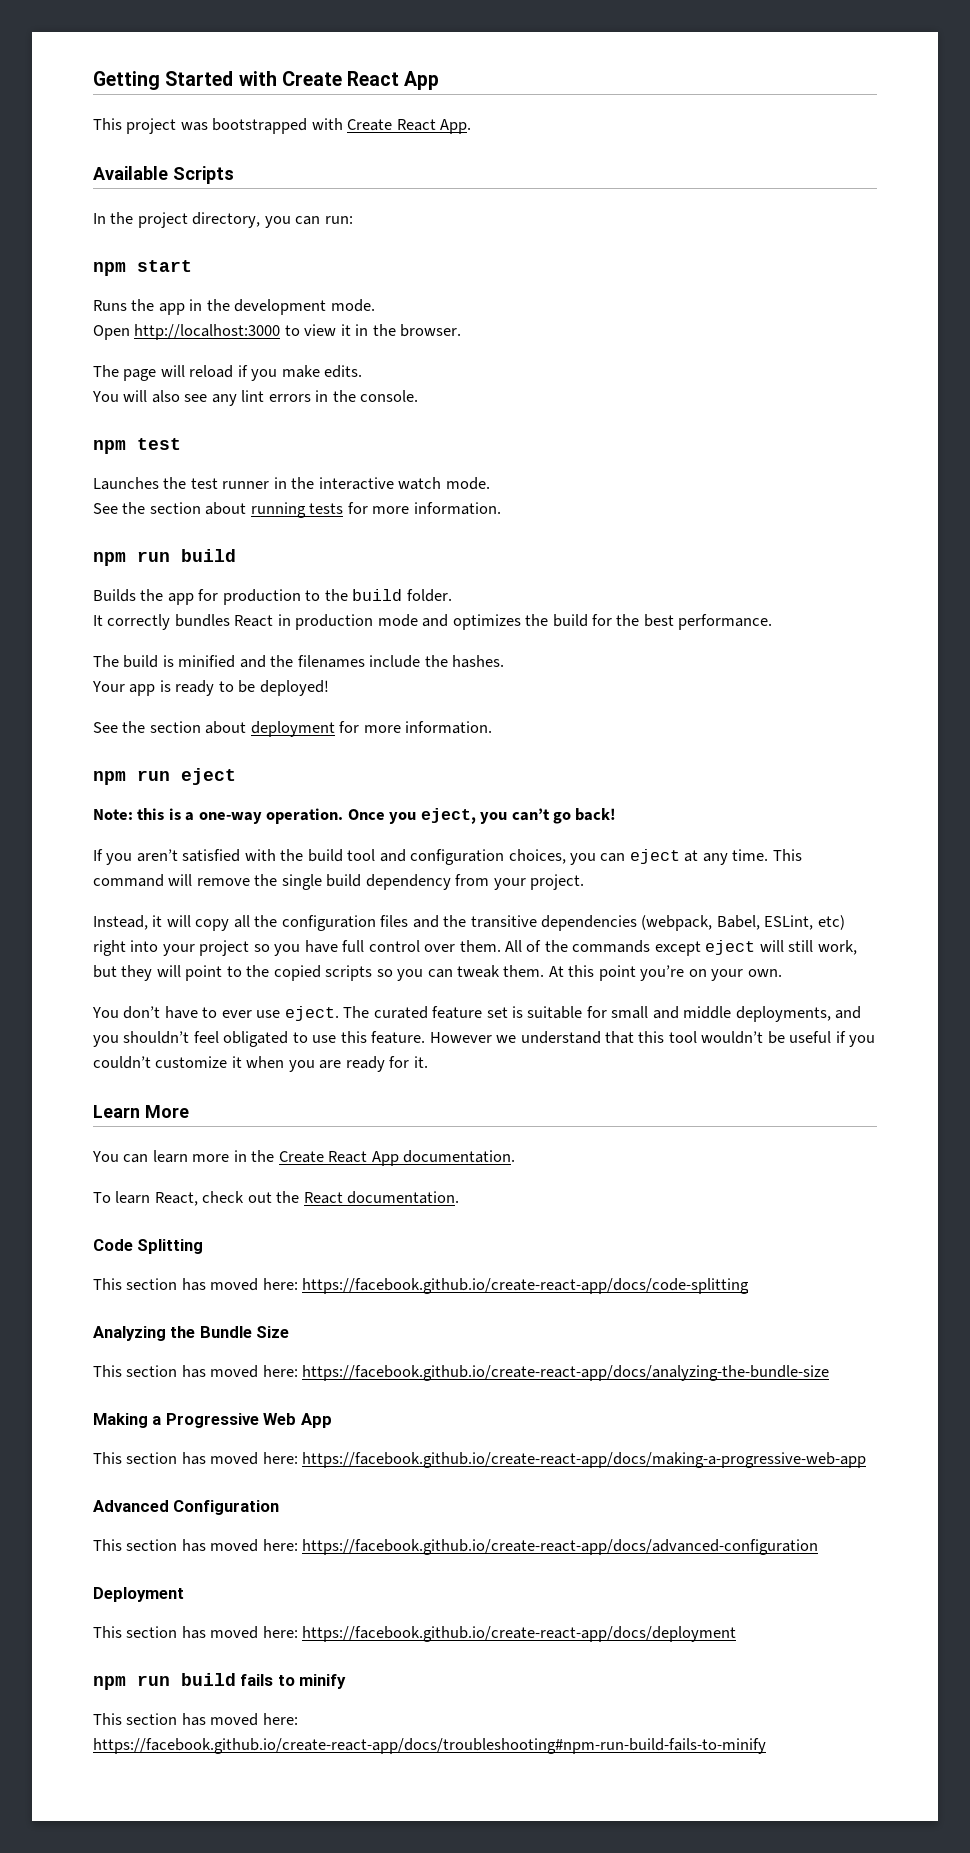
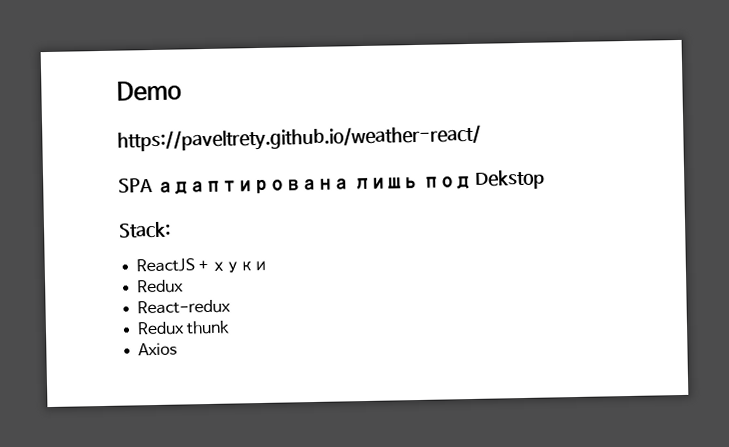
[93,71,440,90] [93,118,472,134] [93,166,234,184] [93,212,353,228] [93,260,192,276] [93,299,375,315] [93,324,462,340] [93,365,363,381] [92,390,419,406] [93,438,181,454] [93,477,490,490] [93,502,501,518] [93,549,236,566] [93,589,452,605] [93,614,773,630] [93,655,505,668] [92,680,329,696] [93,721,493,737] [93,768,236,785] [93,808,617,824] [93,849,802,865] [93,874,585,890] [93,915,845,931] [93,940,857,956] [93,965,782,981] [92,1006,862,1022] [93,1031,876,1047] [93,1056,428,1072] [93,1105,189,1118] [92,1150,516,1166] [93,1191,460,1206] [93,1239,204,1254] [93,1278,750,1294] [93,1326,290,1341] [93,1365,830,1381] [93,1413,332,1428] [93,1452,867,1468] [93,1500,280,1515] [93,1539,819,1555] [93,1587,184,1602] [93,1626,737,1642] [93,1673,347,1690] [93,1713,298,1726] [93,1738,766,1754] Getting Started with Create React App // This project was bootstrapped with Create React App. // Available Scripts // In the project directory, you can run: // npm start // Runs the app in the development mode. // Open http://localhost:3000 to view it in the browser. // The page will reload if you make edits. // You will also see any lint errors in the console. // npm test // Launches the test runner in the interactive watch mode. // See the section about running tests for more information. // npm run build // Builds the app for production to the build folder. // It correctly bundles React in production mode and optimizes the build for the best performance. // The build is minified and the filenames include the hashes. // Your app is ready to be deployed! // See the section about deployment for more information. // npm run eject // Note: this is a one-way operation. Once you eject, you can’t go back! // If you aren’t satisfied with the build tool and configuration choices, you can eject at any time. This command will remove the single build dependency from your project. // Instead, it will copy all the configuration files and the transitive dependencies (webpack, Babel, ESLint, etc) right into your project so you have full control over them. All of the commands except eject will still work, but they will point to the copied scripts so you can tweak them. At this point you’re on your own. // You don’t have to ever use eject. The curated feature set is suitable for small and middle deployments, and you shouldn’t feel obligated to use this feature. However we understand that this tool wouldn’t be useful if you couldn’t customize it when you are ready for it. // Learn More // You can learn more in the Create React App documentation. // To learn React, check out the React documentation. // Code Splitting // This section has moved here: https://facebook.github.io/create-react-app/docs/code-splitting // Analyzing the Bundle Size // This section has moved here: https://facebook.github.io/create-react-app/docs/analyzing-the-bundle-size // Making a Progressive Web App // This section has moved here: https://facebook.github.io/create-react-app/docs/making-a-progressive-web-app // Advanced Configuration // This section has moved here: https://facebook.github.io/create-react-app/docs/advanced-configuration // Deployment // This section has moved here: https://facebook.github.io/create-react-app/docs/deployment // npm run build fails to minify // This section has moved here: https://facebook.github.io/create-react-app/docs/troubleshooting#npm-run-build-fails-to-minify -> [116,80,182,101] [117,124,481,153] [118,169,546,196] [118,221,171,239] [136,258,269,273] [137,279,185,294] [137,299,232,315] [137,320,231,336] [138,342,179,356] Demo // https://paveltrety.github.io/weather-react/ // SPA адаптирована лишь под Dekstop // Stack: // ReactJS + хуки // Redux // React-redux // Redux thunk // Axios

